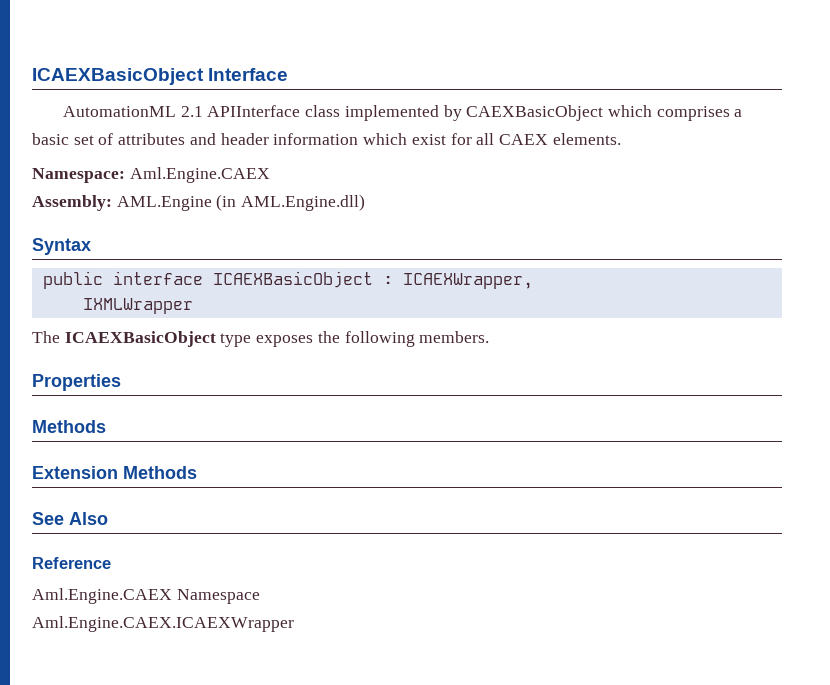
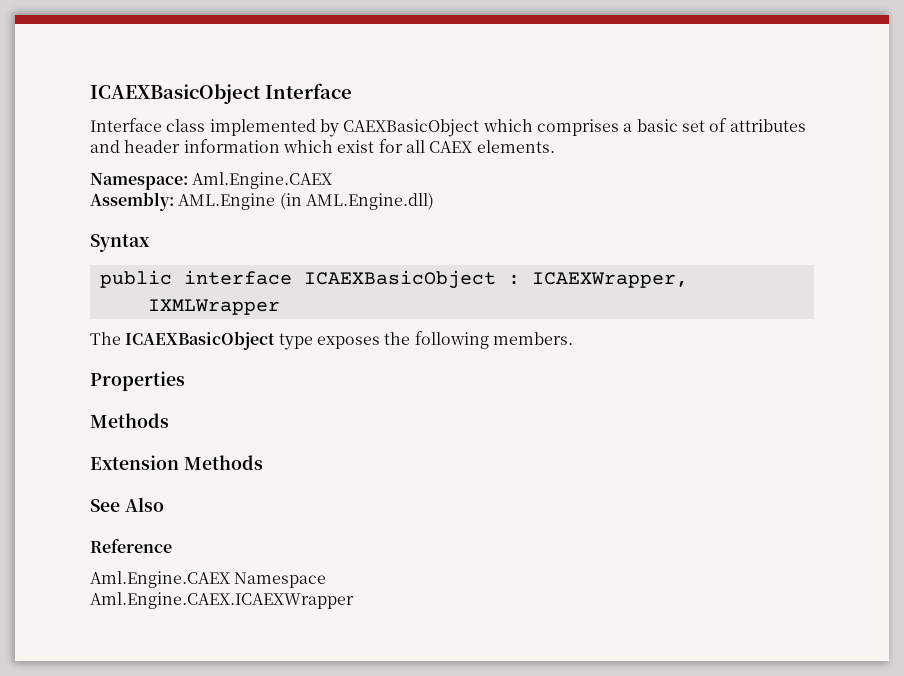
[62,105,301,117] AutomationML 2.1 APIInterface -> [90,118,162,132] Interface

